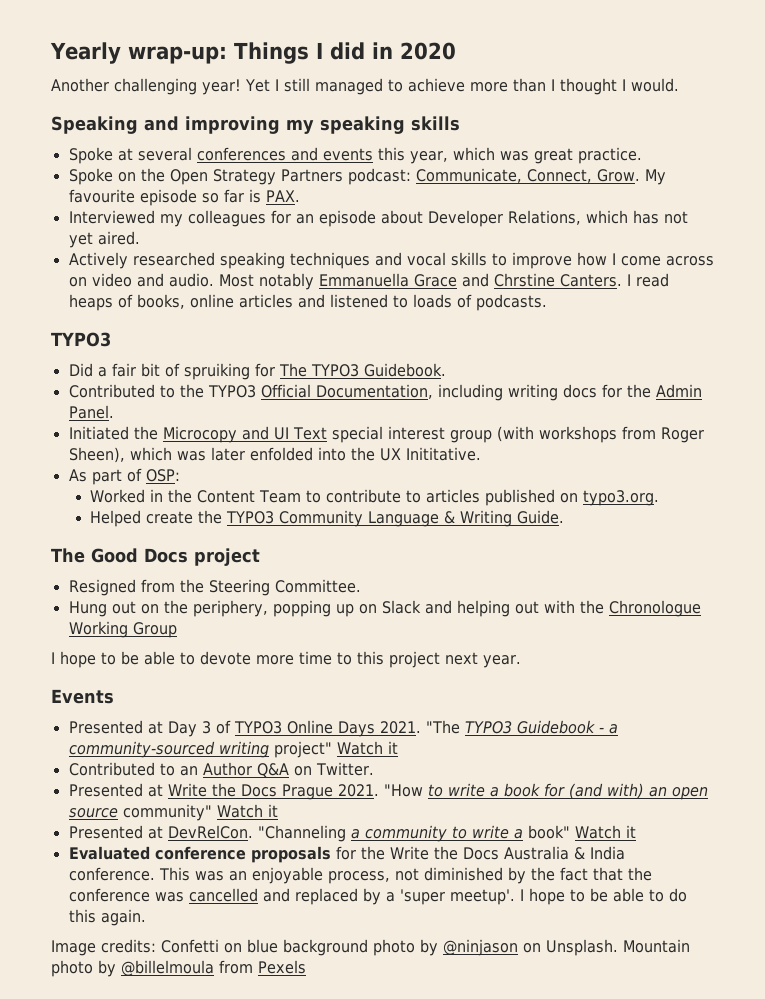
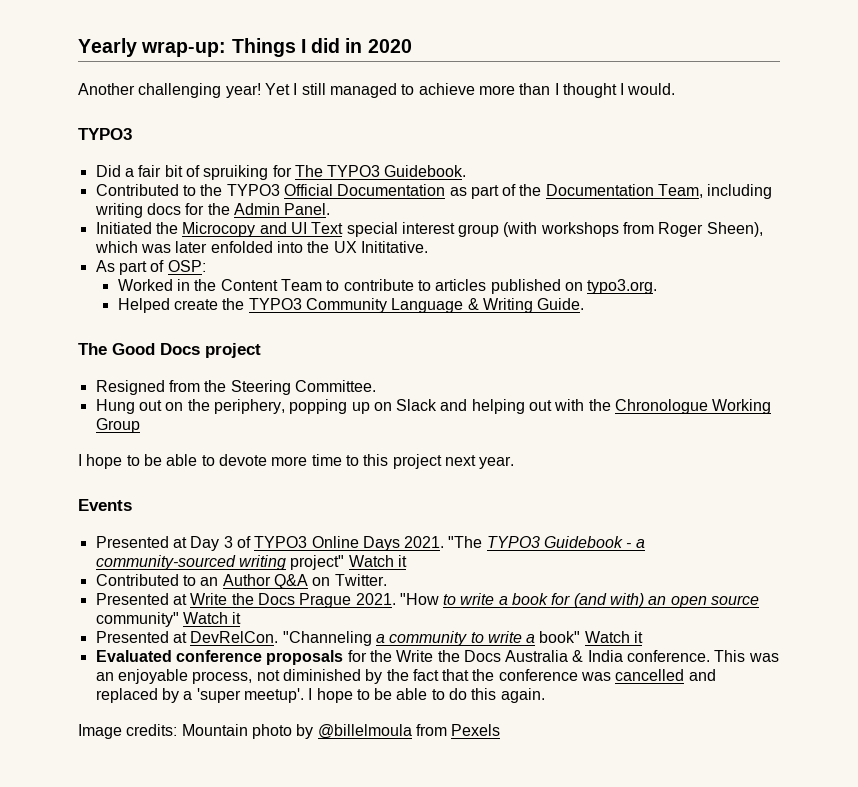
[51,116,460,134] [68,147,642,164] [68,168,666,185] [68,189,300,206] [68,210,688,227] [68,231,140,248] [68,252,714,269] [68,273,669,290] [68,294,547,311] // Speaking and improving my speaking skills // Spoke at several conferences and events this year, which was great practice. // Spoke on the Open Strategy Partners podcast: Communicate, Connect, Grow. My favourite episode so far is PAX. // Interviewed my colleagues for an episode about Developer Relations, which has not yet aired. // Actively researched speaking techniques and vocal skills to improve how I come across on video and audio. Most notably Emmanuella Grace and Chrstine Canters. I read heaps of books, online articles and listened to loads of podcasts. -> (676, 89) none
[315,384,433,399] Documentation, -> [337,184,704,199] Documentation as part of the Documentation Team,
[161,939,618,956] Confetti on blue background photo by @ninjason on Unsplash. -> (178, 730) none

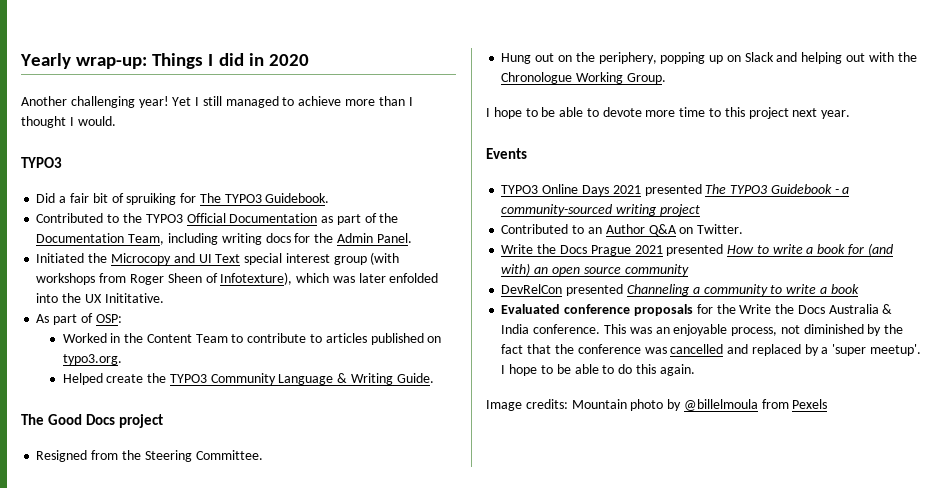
[706,222,763,237] Sheen), -> [167,272,293,285] Sheen of Infotexture),
[95,418,140,433] Group -> [626,73,666,84] Group.
[95,536,483,551] Presented at Day 3 of TYPO3 Online Days 2021. "The -> [501,184,727,196] TYPO3 Online Days 2021 presented The
[290,555,407,570] project" Watch it -> [659,204,700,216] project
[95,593,187,605] Presented at -> (744, 229) none
[355,593,439,605] 2021. "How -> [634,244,755,256] 2021 presented How
[95,612,242,627] [95,631,372,646] community" Watch it // Presented at DevRelCon. "Channeling -> [624,264,689,276] [501,284,690,296] community // DevRelCon presented Channeling
[539,631,644,643] book" Watch it -> [830,284,859,294] book

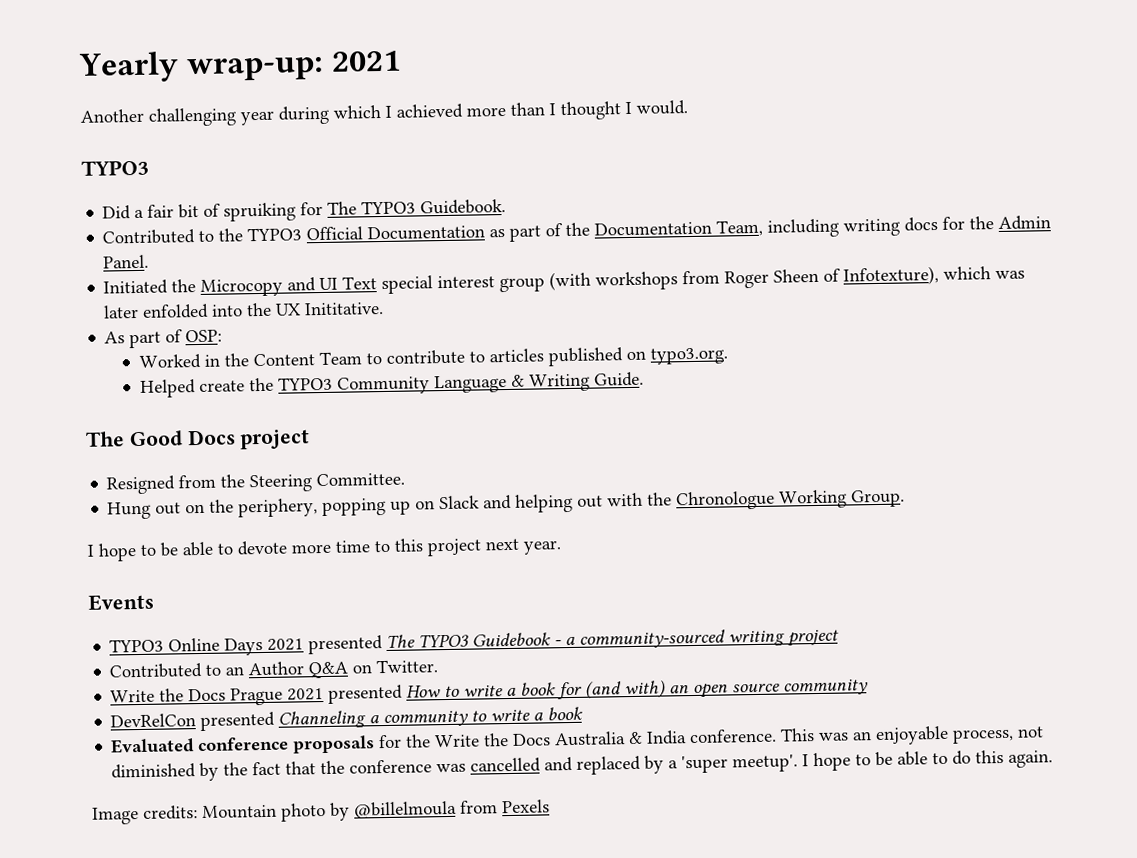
[152,53,309,69] [21,96,342,108] Things I did in 2020 // Another challenging year! Yet I still managed to achieve -> [331,50,402,72] [80,103,463,127] 2021 // Another challenging year during which I achieved

